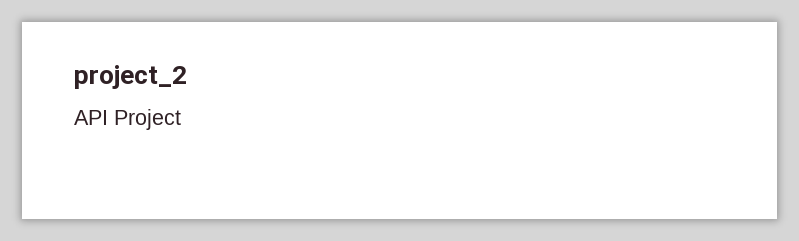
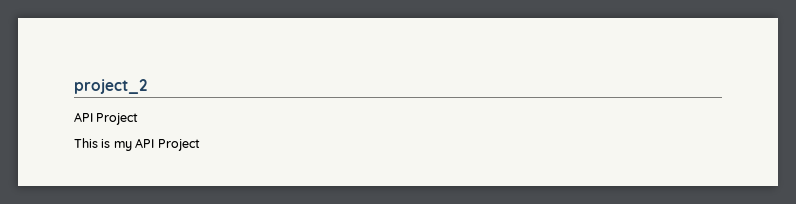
(181, 119) none -> [74,138,200,151] // This is my API Project

